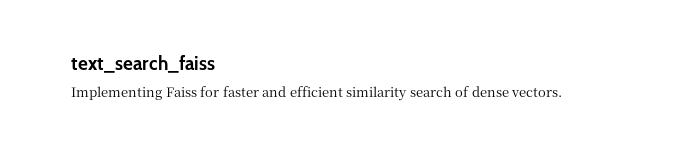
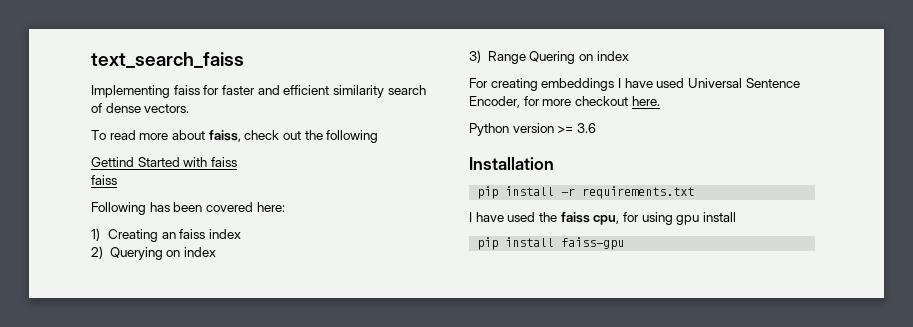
[165,87,197,97] Faiss -> [173,85,200,95] faiss
(563, 92) none -> [91,130,379,143] [91,157,237,167] [91,175,117,185] [91,202,285,215] [91,228,241,242] [91,246,217,260] [469,50,629,64] [469,78,800,91] [469,96,660,108] [469,123,596,136] [469,157,554,170] [477,186,695,199] [469,212,736,225] [477,237,625,250] // To read more about faiss, check out the following // Gettind Started with faiss // faiss // Following has been covered here: // 1) Creating an faiss index // 2) Querying on index // 3) Range Quering on index // For creating embeddings I have used Universal Sentence Encoder, for more checkout here. // Python version >= 3.6 // Installation // pip install -r requirements.txt // I have used the faiss cpu, for using gpu install // pip install faiss-gpu

